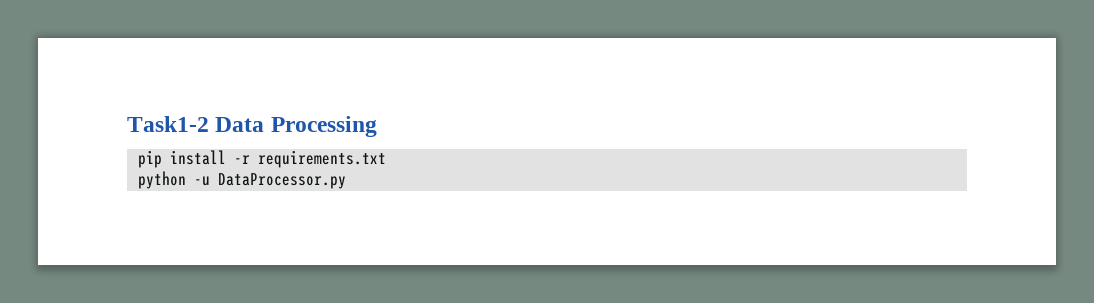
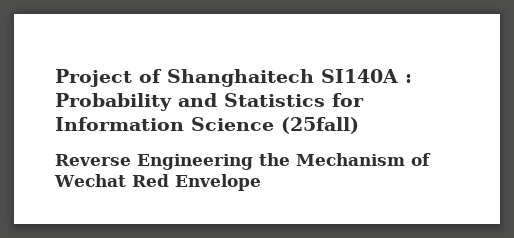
[127,116,377,137] [138,150,387,168] [138,171,347,189] Task1-2 Data Processing // pip install -r requirements.txt // python -u DataProcessor.py -> [55,69,412,87] [55,93,364,111] [55,117,359,134] [55,153,431,170] [54,174,261,191] Project of Shanghaitech SI140A : Probability and Statistics for Information Science (25fall) // Reverse Engineering the Mechanism of Wechat Red Envelope

